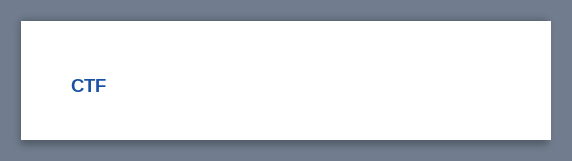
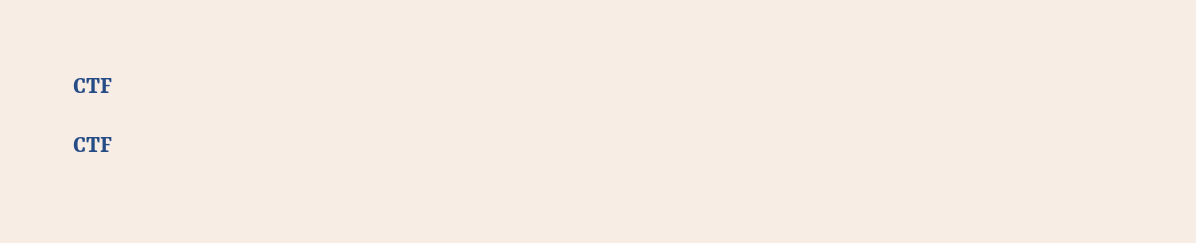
[71,79,106,92] CTF -> [73,78,112,93] [73,137,112,152] CTF // CTF

